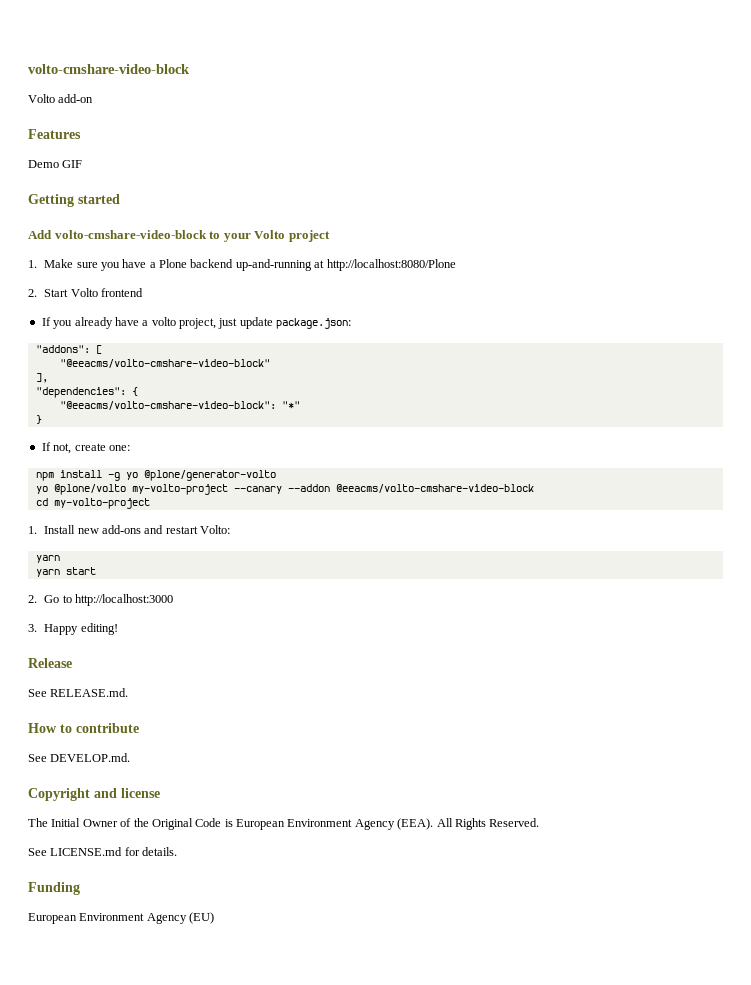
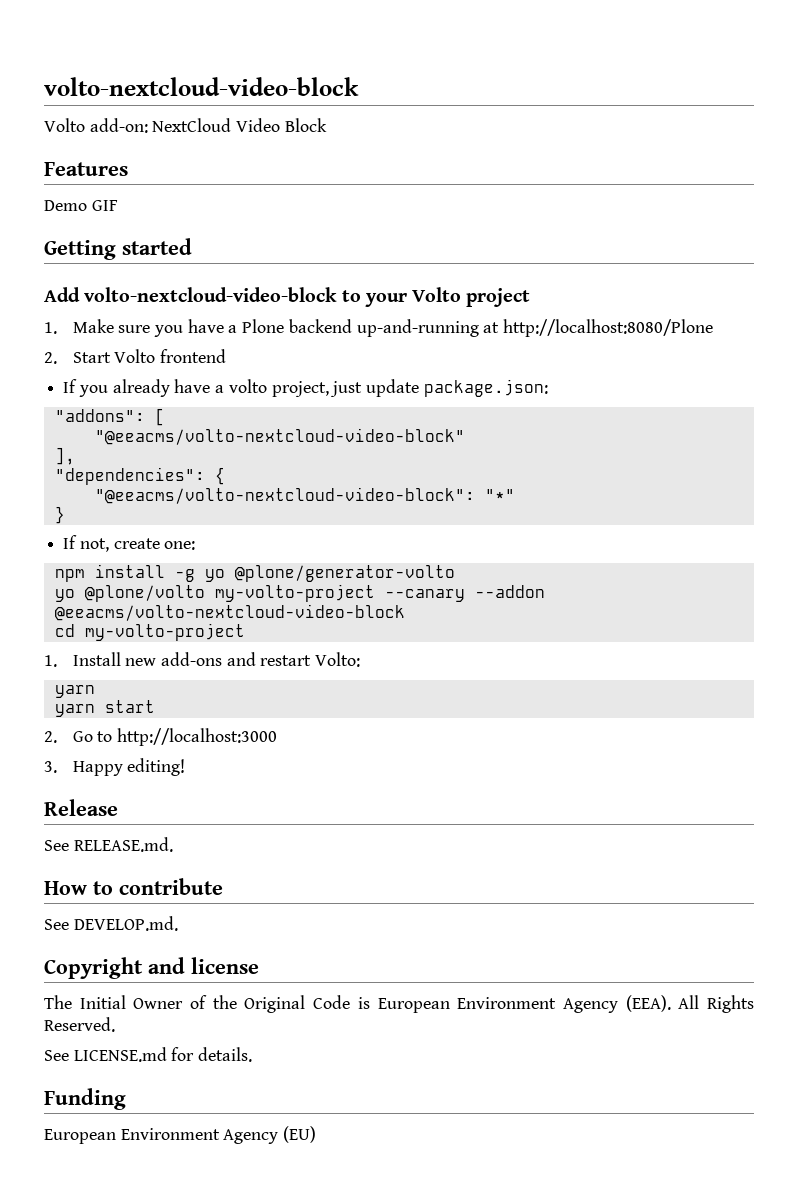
[28,64,190,74] [28,94,94,103] volto-cmshare-video-block // Volto add-on -> [44,77,359,96] [44,118,327,133] volto-nextcloud-video-block // Volto add-on: NextCloud Video Block
[54,230,207,239] volto-cmshare-video-block -> [84,287,338,302] volto-nextcloud-video-block
[59,359,270,368] "@eeacms/volto-cmshare-video-block" -> [94,428,465,445] "@eeacms/volto-nextcloud-video-block"
[59,401,276,410] "@eeacms/volto-cmshare-video-block": -> [94,487,475,504] "@eeacms/volto-nextcloud-video-block":
[335,484,534,493] @eeacms/volto-cmshare-video-block -> [54,604,405,621] @eeacms/volto-nextcloud-video-block

